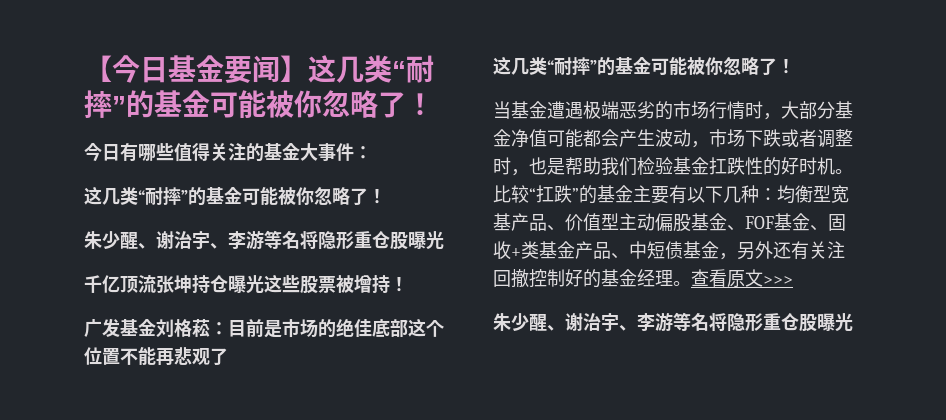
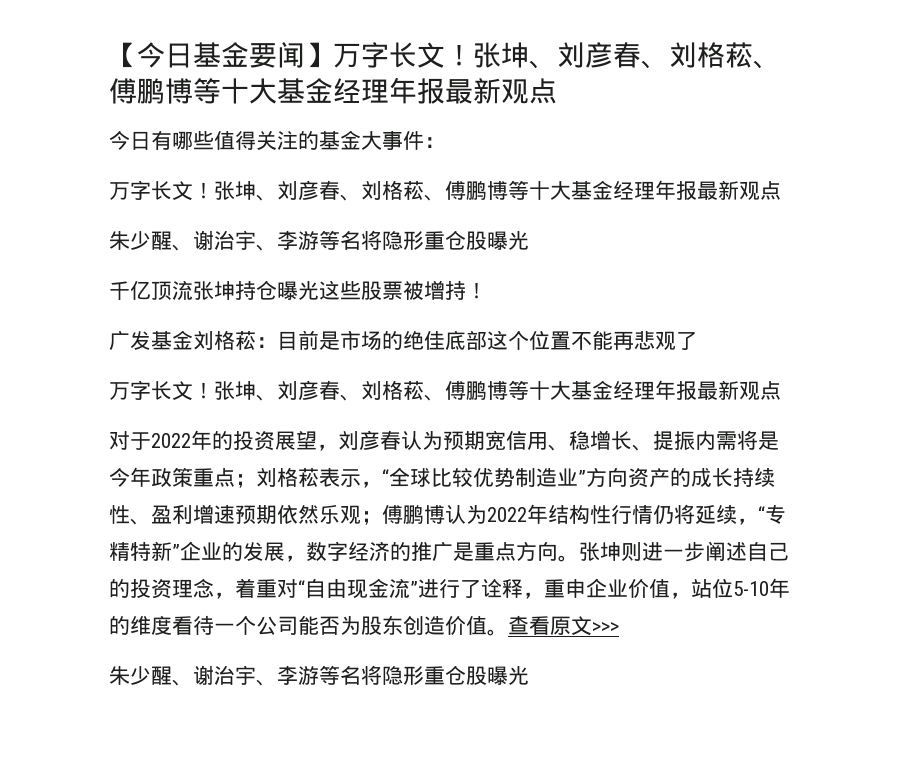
[308,55,434,83] [84,90,434,118] 这几类“耐摔”的基金可能被你忽略了！ -> [333,42,781,69] [109,77,557,104] 万字长文！张坤、刘彦春、刘格菘、傅鹏博等十大基金经理年报最新观点
[84,186,386,206] 这几类“耐摔”的基金可能被你忽略了！ -> [109,180,781,201] 万字长文！张坤、刘彦春、刘格菘、傅鹏博等十大基金经理年报最新观点
[493,56,795,76] [493,101,853,120] [493,129,853,148] [493,157,853,176] [493,185,849,204] [493,213,846,232] [493,241,845,260] [493,269,673,288] 这几类“耐摔”的基金可能被你忽略了！ // 当基金遭遇极端恶劣的市场行情时，大部分基金净值可能都会产生波动，市场下跌或者调整时，也是帮助我们检验基金扛跌性的好时机。比较“扛跌”的基金主要有以下几种：均衡型宽基产品、价值型主动偏股基金、FOF基金、固收+类基金产品、中短债基金，另外还有关注回撤控制好的基金经理 -> [109,380,781,401] [109,430,779,451] [109,467,775,488] [109,504,786,525] [109,541,789,562] [109,578,790,599] [109,615,487,635] 万字长文！张坤、刘彦春、刘格菘、傅鹏博等十大基金经理年报最新观点 // 对于2022年的投资展望，刘彦春认为预期宽信用、稳增长、提振内需将是今年政策重点；刘格菘表示，“全球比较优势制造业”方向资产的成长持续性、盈利增速预期依然乐观；傅鹏博认为2022年结构性行情仍将延续，“专精特新”企业的发展，数字经济的推广是重点方向。张坤则进一步阐述自己的投资理念，着重对“自由现金流”进行了诠释，重申企业价值，站位5-10年的维度看待一个公司能否为股东创造价值

